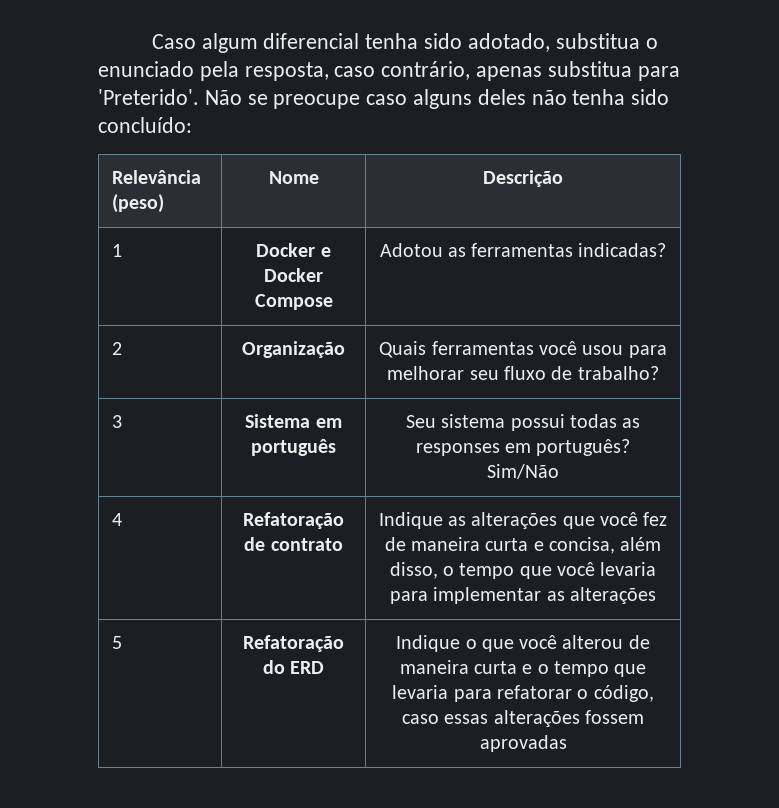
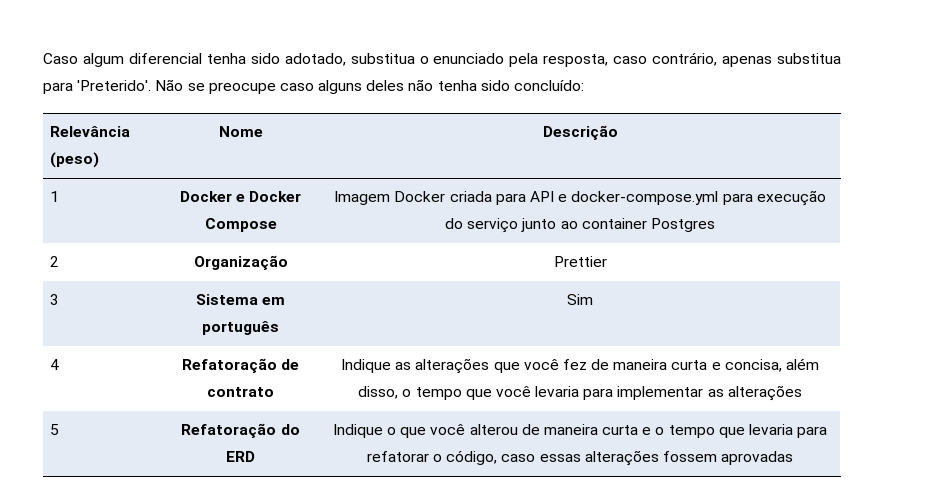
[379,243,667,257] [111,342,122,355] [242,341,345,358] [379,341,667,358] [387,366,659,380] [111,415,122,428] [245,414,342,428] [251,439,336,456] [405,414,641,431] [415,439,631,456] [487,464,559,479] Adotou as ferramentas indicadas? // 2 | Organização | Quais ferramentas você usou para melhorar seu fluxo de trabalho? // 3 | Sistema em português | Seu sistema possui todas as responses em português? Sim/Não -> [334,190,826,206] [445,218,715,233] [49,256,59,267] [193,255,288,270] [553,256,607,267] [49,294,59,305] [195,294,286,305] [202,321,279,335] [567,294,593,305] Imagem Docker criada para API e docker-compose.yml para execução do serviço junto ao container Postgres // 2 | Organização | Prettier // 3 | Sistema em português | Sim

